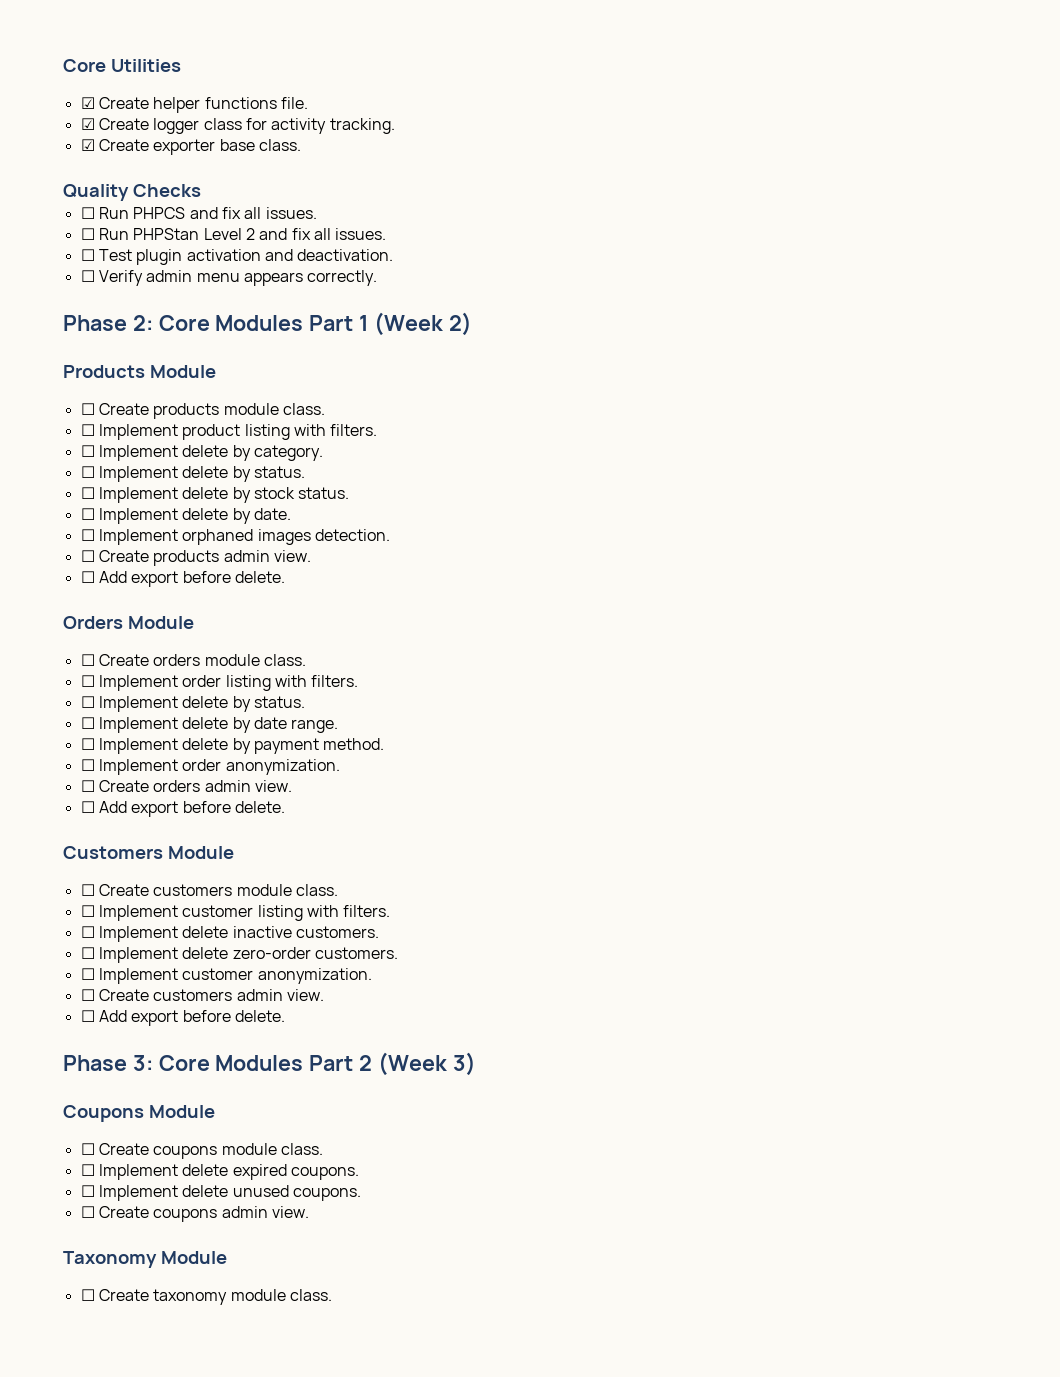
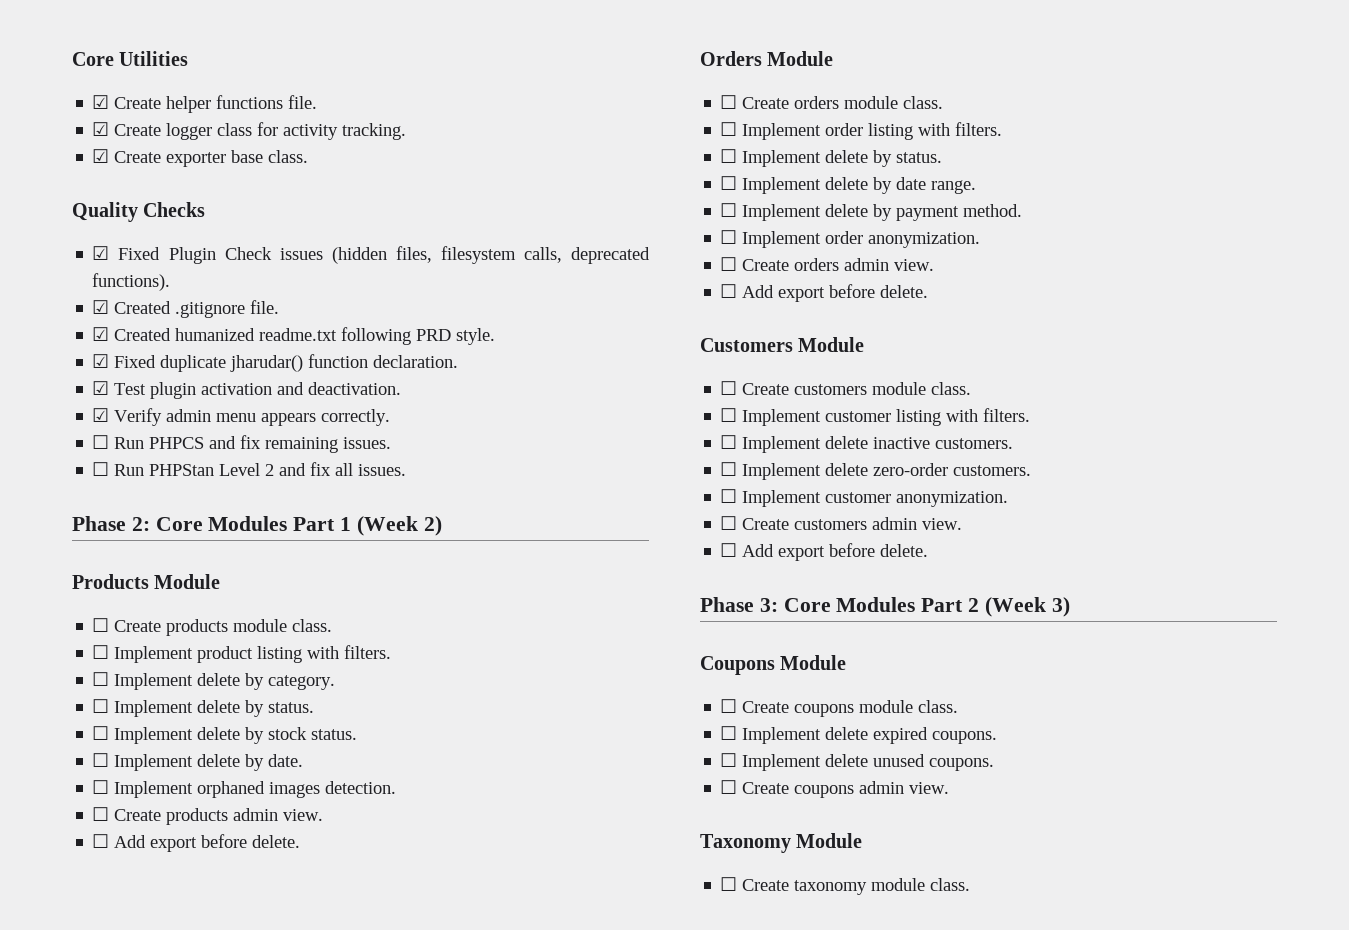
(201, 190) none -> [92,246,650,264] [92,273,171,291] [92,300,280,318] [92,327,496,345] [92,354,459,372] [92,381,402,399] [92,408,391,426] // ☑ Fixed Plugin Check issues (hidden files, filesystem calls, deprecated functions). // ☑ Created .gitignore file. // ☑ Created humanized readme.txt following PRD style. // ☑ Fixed duplicate jharudar() function declaration. // ☑ Test plugin activation and deactivation. // ☑ Verify admin menu appears correctly.
[244,207,262,219] all -> [265,437,339,453] remaining
[80,249,394,265] [80,270,378,286] // ☐ Test plugin activation and deactivation. // ☐ Verify admin menu appears correctly. -> (407, 470) none

